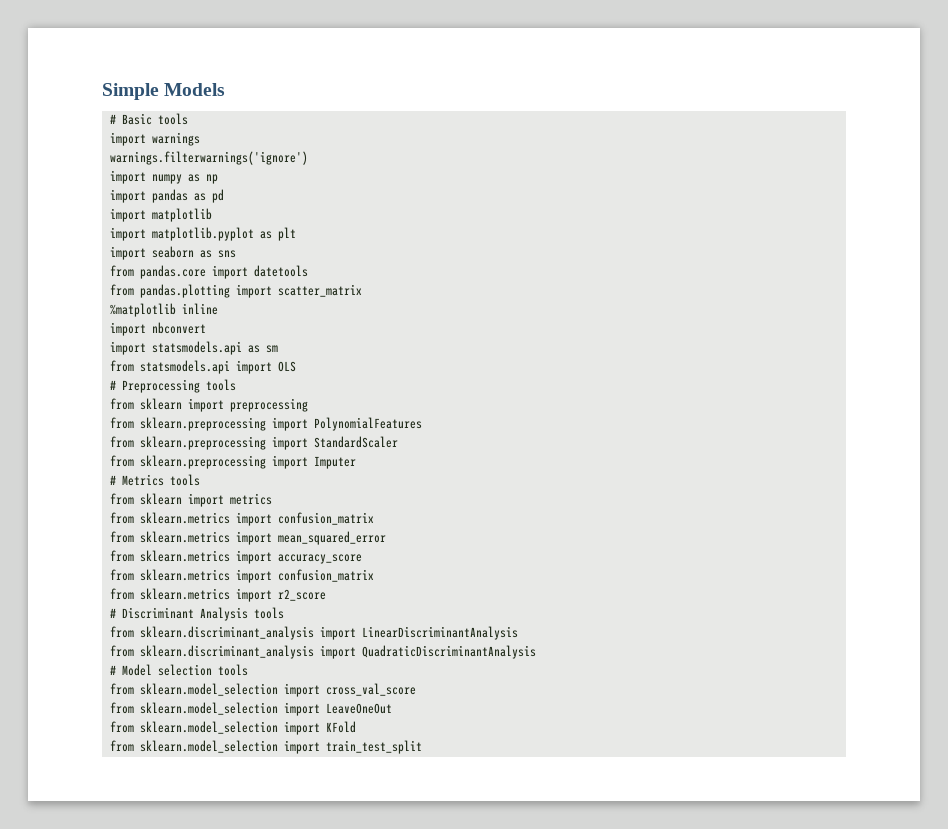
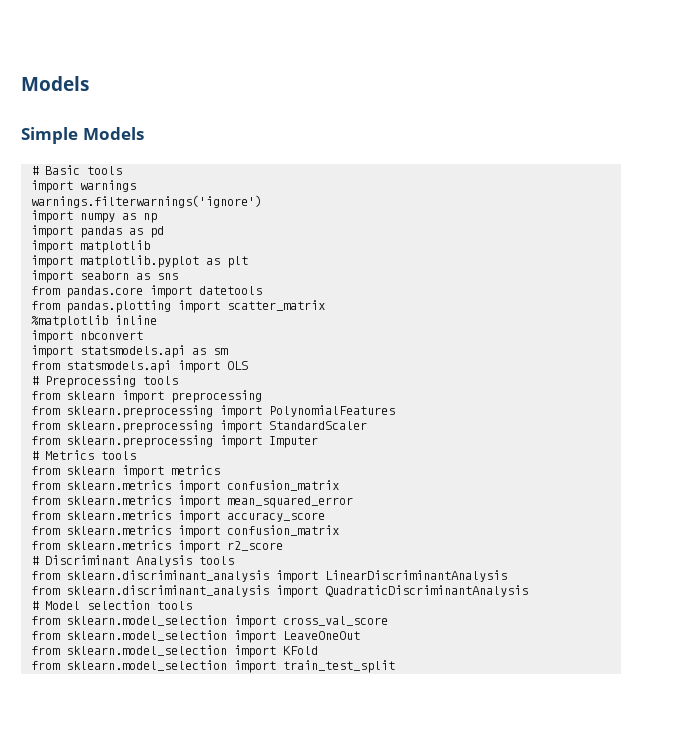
(102, 91) none -> [21,76,89,91] Models //

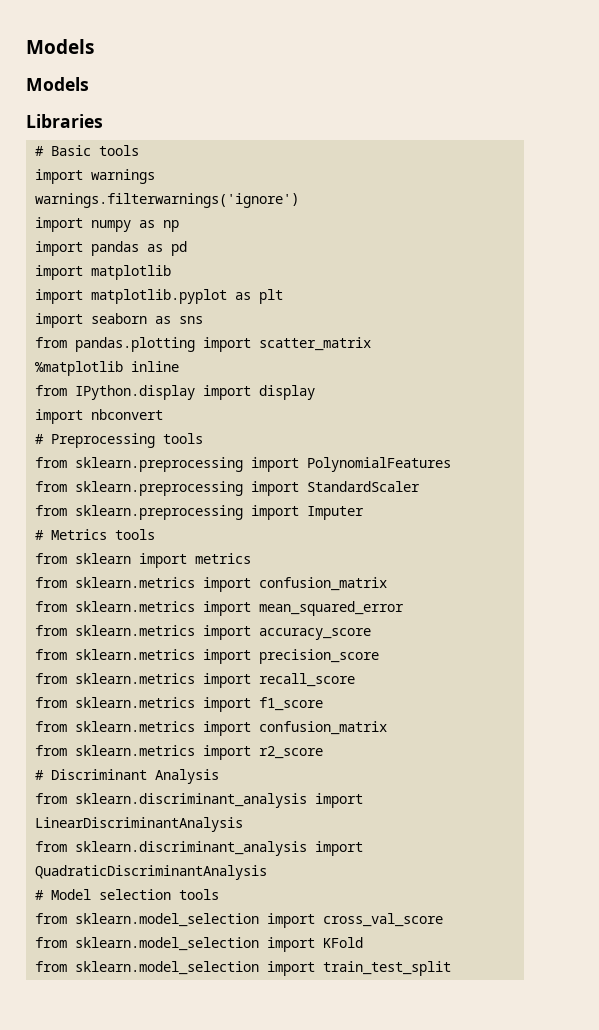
[21,76,89,91] [21,127,144,144] Models // Simple Models -> [26,39,94,54] [26,77,89,91] [26,114,103,128] Models // Models // Libraries
[30,285,262,298] // from pandas.core import datetools -> (203, 320) none
[30,330,143,343] [30,345,228,358] [30,360,248,373] import nbconvert // import statsmodels.api as sm // from statsmodels.api import OLS -> [34,385,315,400] [34,409,163,424] from IPython.display import display // import nbconvert
[30,390,262,403] // from sklearn import preprocessing -> (203, 438) none
(325, 517) none -> [34,649,379,664] [34,673,355,688] [34,697,323,712] // from sklearn.metrics import precision_score // from sklearn.metrics import recall_score // from sklearn.metrics import f1_score
[198,556,234,565] tools -> (219, 776) none
[30,630,360,643] // from sklearn.model_selection import LeaveOneOut -> (443, 920) none

